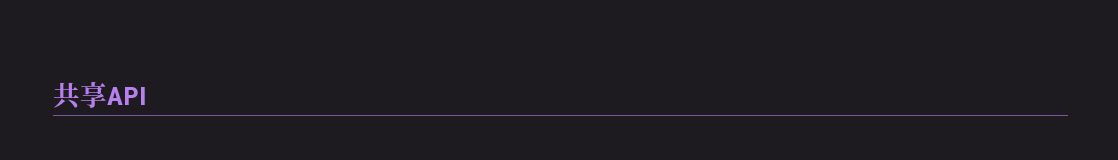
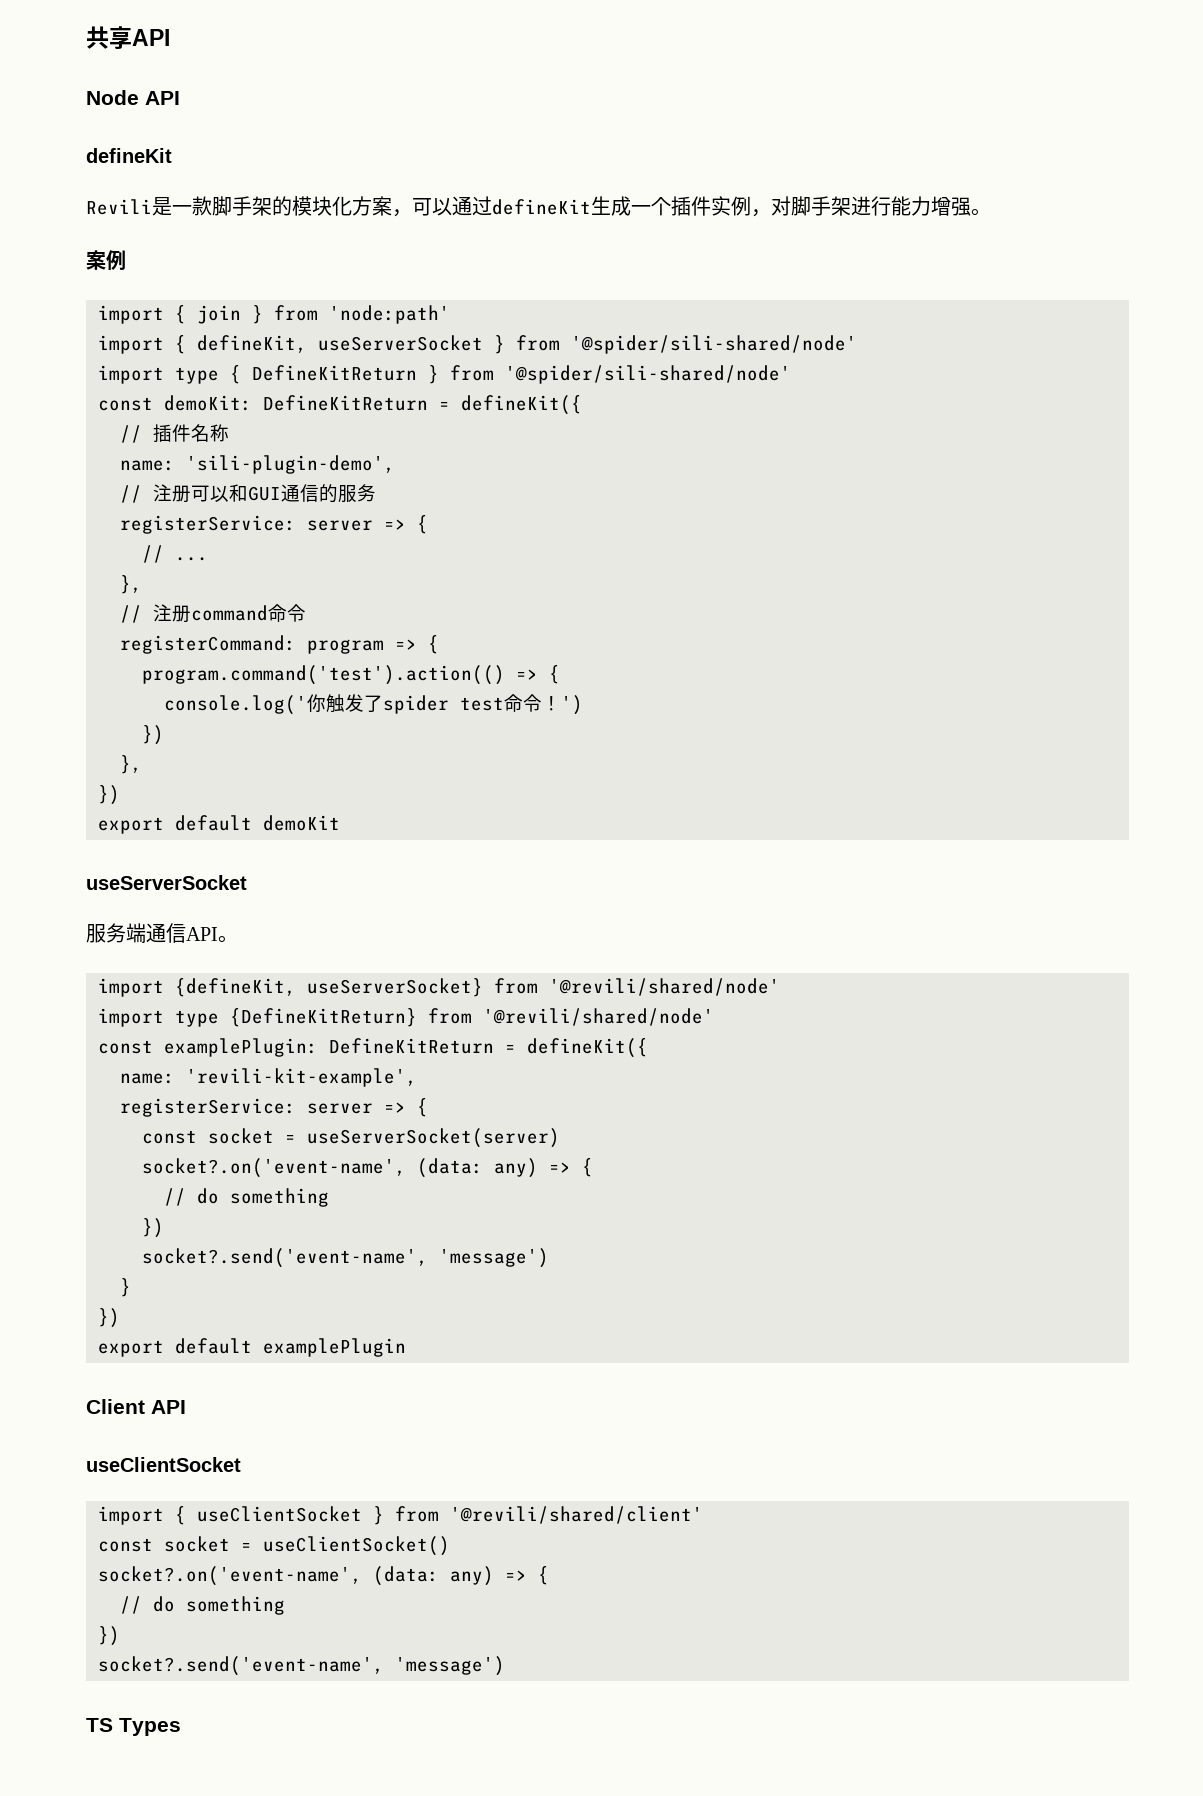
(146, 96) none -> [86,90,180,105] [86,148,172,163] [86,196,991,217] [86,250,126,270] [98,305,450,324] [98,335,857,354] [98,365,791,384] [98,395,582,415] [120,424,229,443] [120,455,395,474] [120,484,376,503] [120,515,428,534] [142,545,208,563] [120,575,142,594] [120,604,306,623] [120,635,439,654] [142,665,560,685] [164,694,583,715] [142,725,164,745] [120,755,142,774] [98,785,120,805] [98,815,340,834] [86,875,247,890] [86,923,238,943] [98,978,780,997] [98,1008,714,1027] [98,1038,648,1058] [120,1068,417,1087] [120,1098,428,1117] [142,1128,560,1148] [142,1158,593,1178] [164,1188,329,1207] [142,1218,164,1238] [142,1248,549,1268] [120,1278,131,1297] [98,1308,120,1328] [98,1338,406,1357] [86,1399,186,1414] [86,1457,241,1472] [98,1506,703,1525] [98,1536,450,1556] [98,1566,549,1586] [120,1596,285,1615] [98,1626,120,1646] [98,1656,505,1676] [86,1718,181,1736] // Node API // defineKit // Revili是一款脚手架的模块化方案，可以通过defineKit生成一个插件实例，对脚手架进行能力增强。 // 案例 // import { join } from 'node:path' // import { defineKit, useServerSocket } from '@spider/sili-shared/node' // import type { DefineKitReturn } from '@spider/sili-shared/node' // const demoKit: DefineKitReturn = defineKit({ // // 插件名称 // name: 'sili-plugin-demo', // // 注册可以和GUI通信的服务 // registerService: server => { // // ... // }, // // 注册command命令 // registerCommand: program => { // program.command('test').action(() => { // console.log('你触发了spider test命令！') // }) // }, // }) // export default demoKit // useServerSocket // 服务端通信API。 // import {defineKit, useServerSocket} from '@revili/shared/node' // import type {DefineKitReturn} from '@revili/shared/node' // const examplePlugin: DefineKitReturn = defineKit({ // name: 'revili-kit-example', // registerService: server => { // const socket = useServerSocket(server) // socket?.on('event-name', (data: any) => { // // do something // }) // socket?.send('event-name', 'message') // } // }) // export default examplePlugin // Client API // useClientSocket // import { useClientSocket } from '@revili/shared/client' // const socket = useClientSocket() // socket?.on('event-name', (data: any) => { // // do something // }) // socket?.send('event-name', 'message') // TS Types

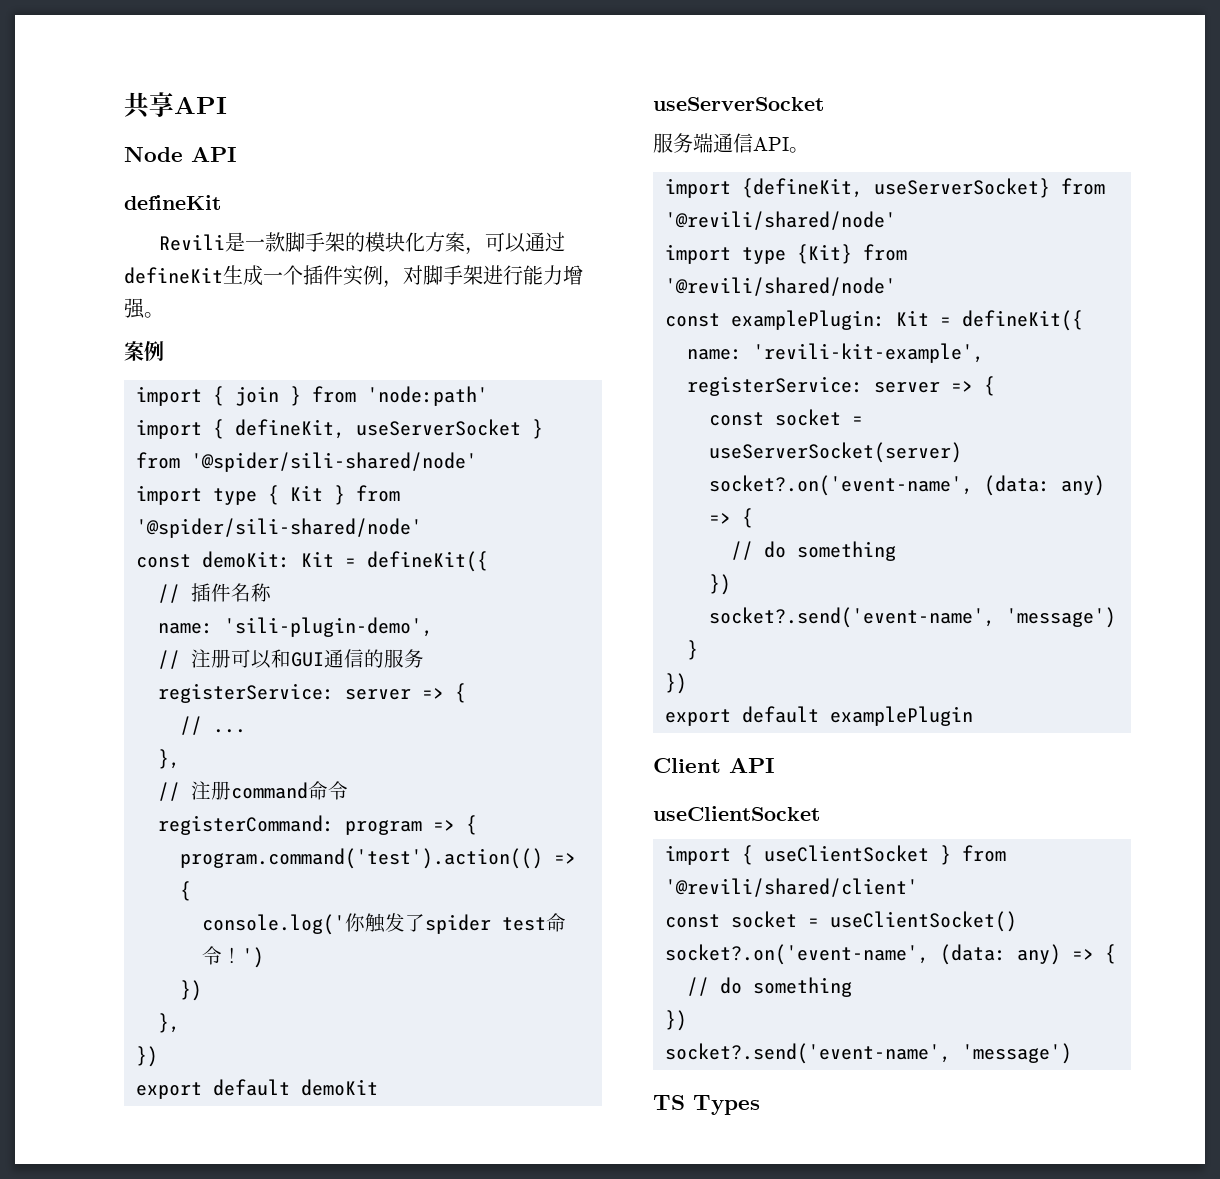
[252,365,417,381] DefineKitReturn -> [290,485,323,501] Kit
[263,395,428,411] DefineKitReturn -> [301,551,334,567] Kit
[230,1008,417,1027] {DefineKitReturn} -> [797,244,852,264] {Kit}
[329,1038,494,1054] DefineKitReturn -> [896,310,929,326] Kit

